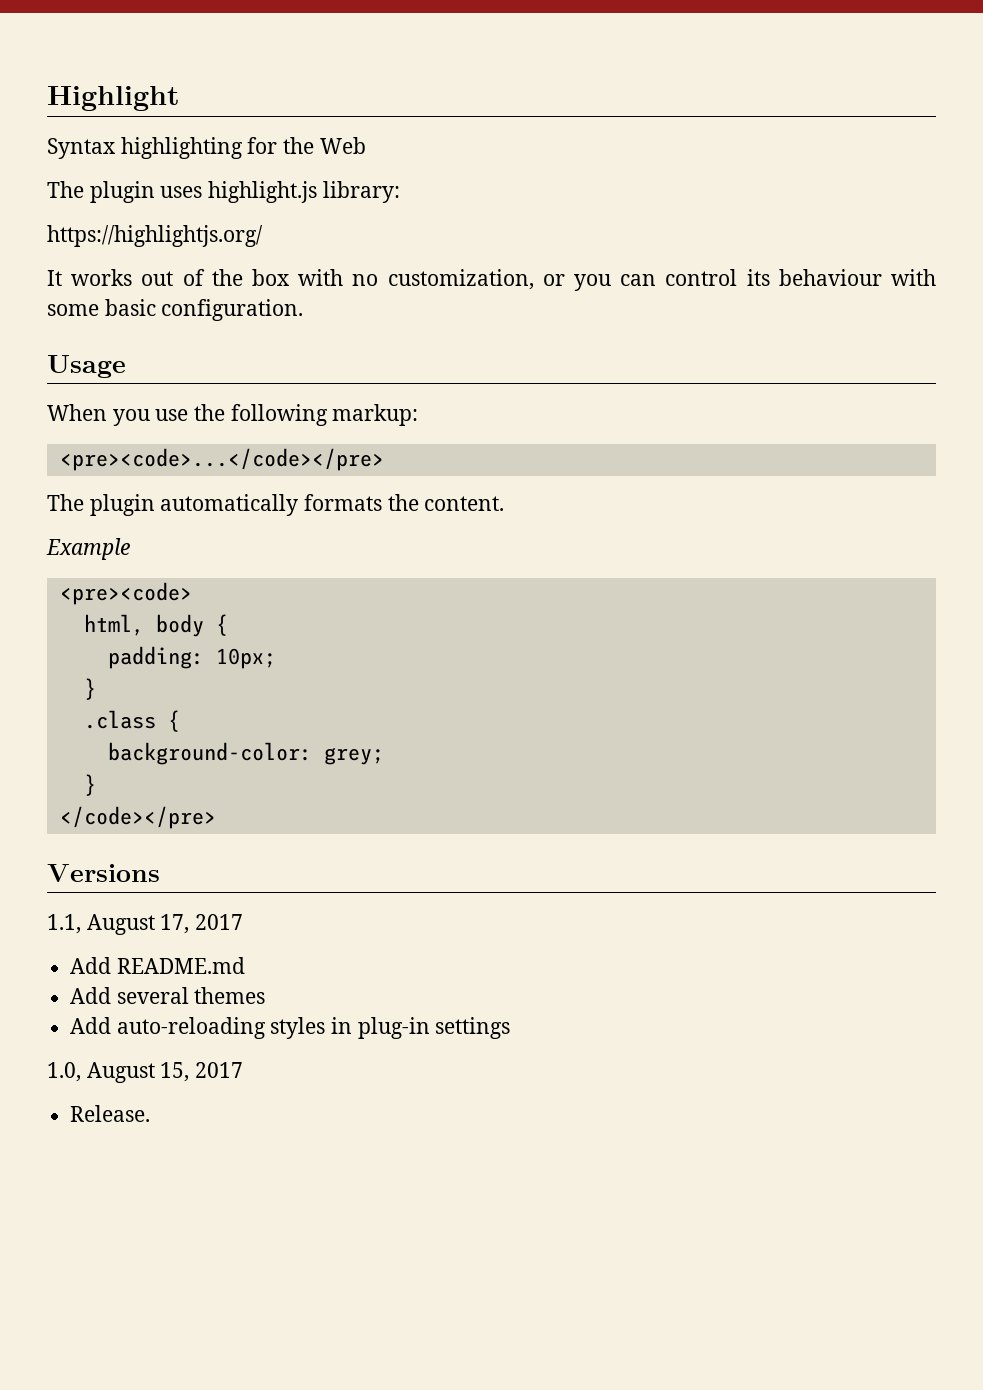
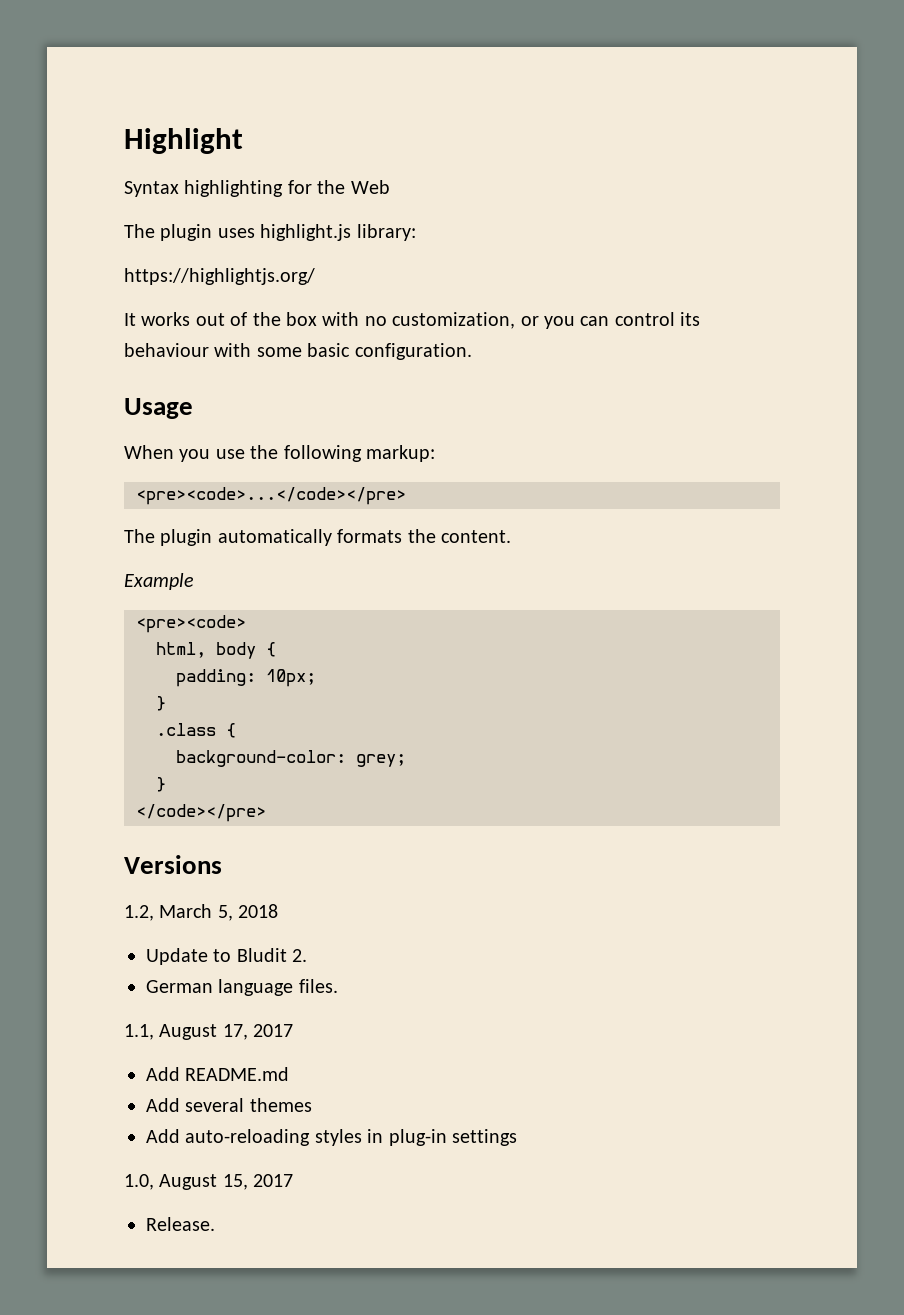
(160, 873) none -> [124,904,279,921] [146,948,308,965] [146,979,338,996] // 1.2, March 5, 2018 // Update to Bludit 2. // German language files.

